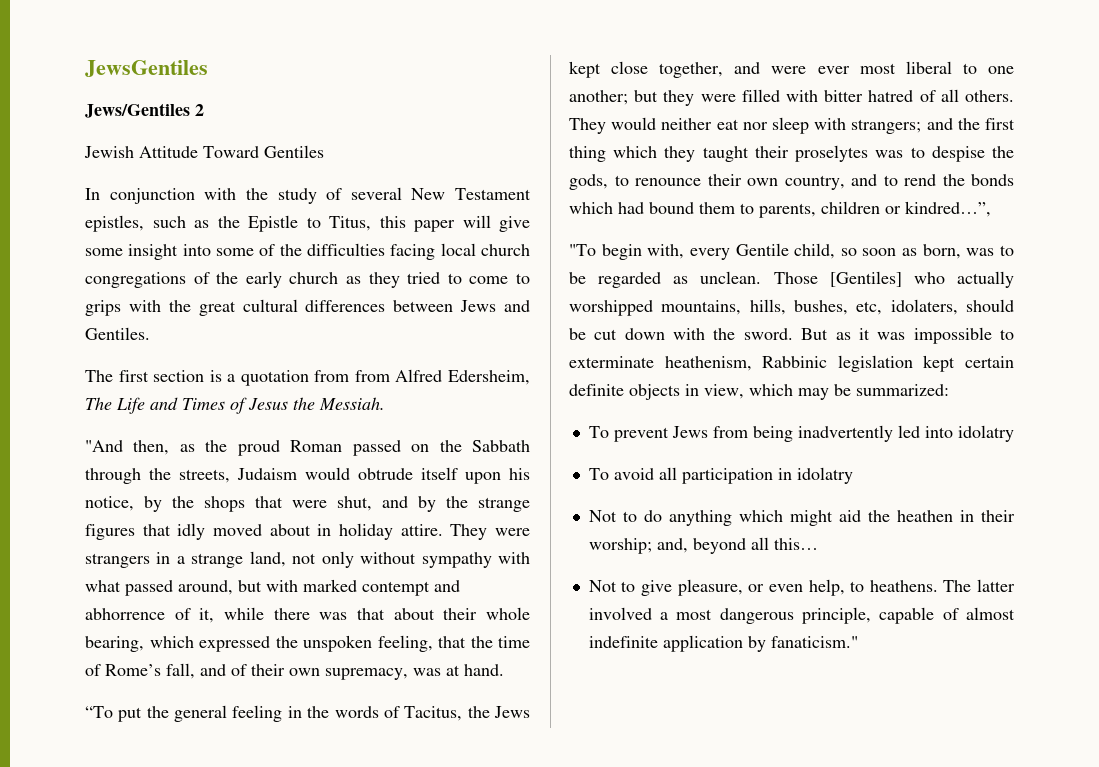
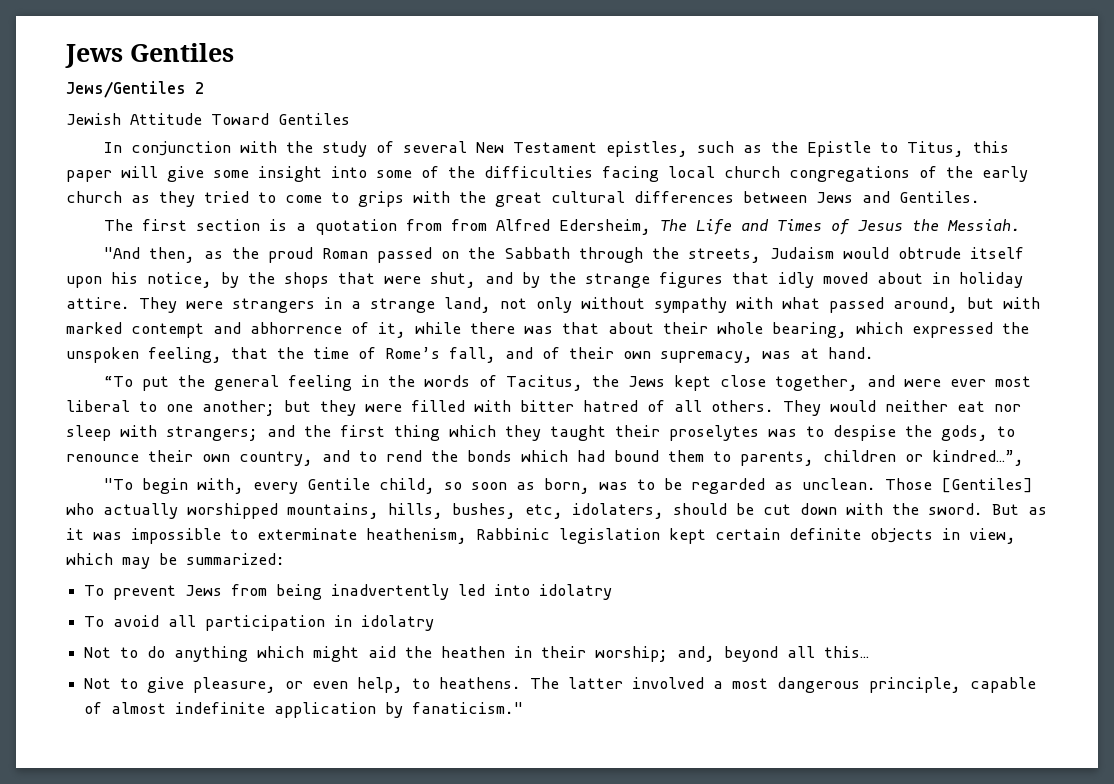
[85,60,208,77] JewsGentiles -> [65,43,234,68] Jews Gentiles

